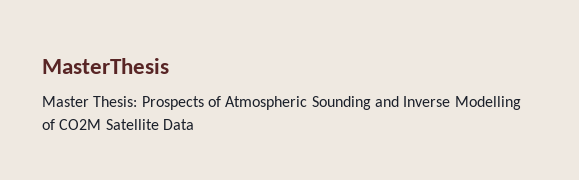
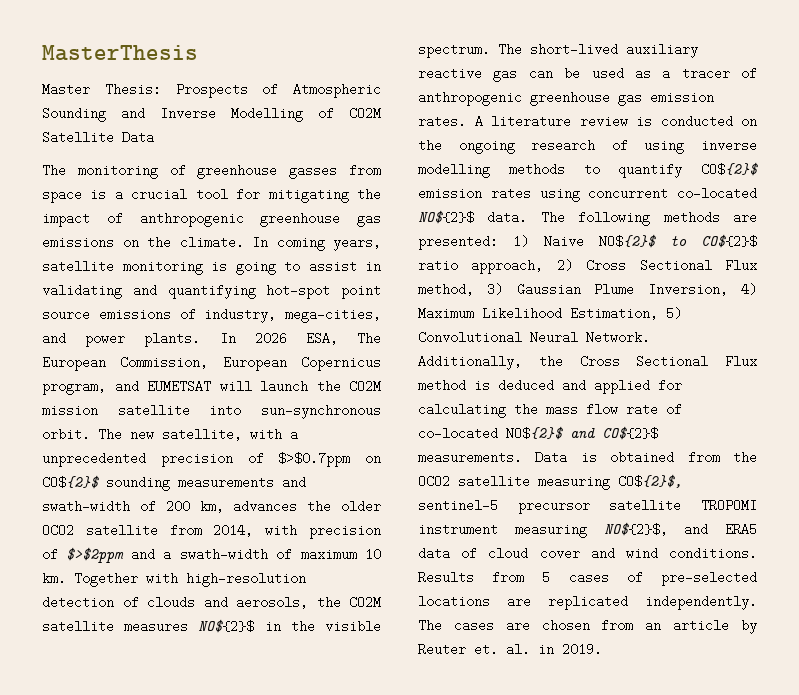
(194, 124) none -> [42,164,382,179] [42,188,381,203] [42,212,381,227] [42,236,381,251] [42,260,381,275] [42,284,381,299] [42,308,381,323] [42,332,381,347] [42,356,381,371] [42,380,381,395] [42,404,381,419] [42,428,298,441] [42,452,381,467] [42,475,306,491] [42,500,381,513] [42,524,381,539] [42,547,381,563] [42,572,306,587] [42,596,381,609] [42,619,381,633] [418,43,698,58] [418,67,757,82] [418,91,714,106] [418,115,757,128] [418,139,757,154] [418,162,758,178] [418,187,757,202] [418,210,757,226] [418,234,757,250] [418,259,757,274] [418,283,757,296] [418,307,682,320] [418,331,650,344] [418,355,757,370] [418,379,682,394] [418,403,682,418] [418,426,658,440] [418,451,757,464] [418,474,682,490] [418,499,757,514] [418,522,757,538] [418,547,757,560] [418,571,757,586] [418,595,757,610] [418,619,757,634] [418,643,602,656] // The monitoring of greenhouse gasses from space is a crucial tool for mitigating the impact of anthropogenic greenhouse gas emissions on the climate. In coming years, satellite monitoring is going to assist in validating and quantifying hot-spot point source emissions of industry, mega-cities, and power plants. In 2026 ESA, The European Commission, European Copernicus program, and EUMETSAT will launch the CO2M mission satellite into sun-synchronous orbit. The new satellite, with a unprecedented precision of $>$0.7ppm on CO${2}$ sounding measurements and swath-width of 200 km, advances the older OCO2 satellite from 2014, with precision of $>$2ppm and a swath-width of maximum 10 km. Together with high-resolution detection of clouds and aerosols, the CO2M satellite measures NO${2}$ in the visible spectrum. The short-lived auxiliary reactive gas can be used as a tracer of anthropogenic greenhouse gas emission rates. A literature review is conducted on the ongoing research of using inverse modelling methods to quantify CO${2}$ emission rates using concurrent co-located NO${2}$ data. The following methods are presented: 1) Naive NO${2}$ to CO${2}$ ratio approach, 2) Cross Sectional Flux method, 3) Gaussian Plume Inversion, 4) Maximum Likelihood Estimation, 5) Convolutional Neural Network. Additionally, the Cross Sectional Flux method is deduced and applied for calculating the mass flow rate of co-located NO${2}$ and CO${2}$ measurements. Data is obtained from the OCO2 satellite measuring CO${2}$, sentinel-5 precursor satellite TROPOMI instrument measuring NO${2}$, and ERA5 data of cloud cover and wind conditions. Results from 5 cases of pre-selected locations are replicated independently. The cases are chosen from an article by Reuter et. al. in 2019.

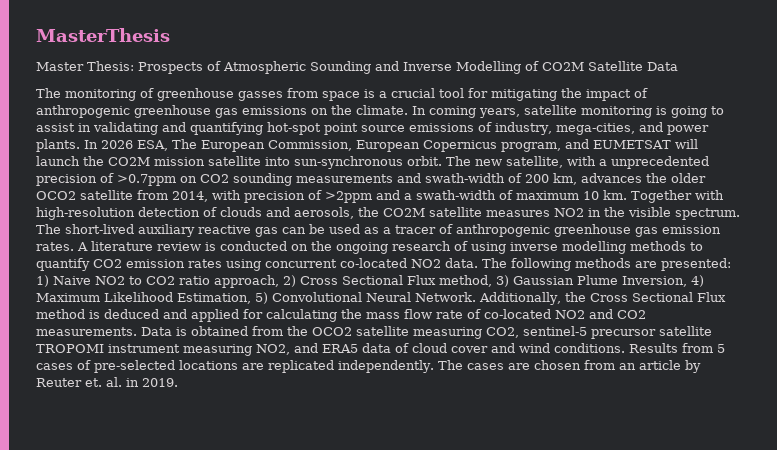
[278,452,381,467] [42,475,99,489] $>$0.7ppm on CO${2}$ -> [117,174,229,186] >0.7ppm on CO2
[66,547,125,563] $>$2ppm -> [325,191,372,203] >2ppm
[198,619,255,633] NO${2}$ -> [554,208,584,217] NO2
[701,162,758,176] CO${2}$ -> [93,259,122,268] CO2
[418,210,474,224] NO${2}$ -> [411,259,441,268] NO2
[599,234,757,248] NO${2}$ to CO${2}$ -> [95,276,175,285] NO2 to CO2
[506,426,658,440] NO${2}$ and CO${2}$ -> [555,309,646,319] NO2 and CO2
[618,474,682,488] CO${2}$, -> [486,327,519,338] CO2,
[603,522,668,536] NO${2}$, -> [256,344,290,355] NO2,

